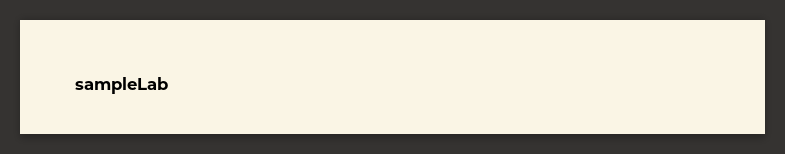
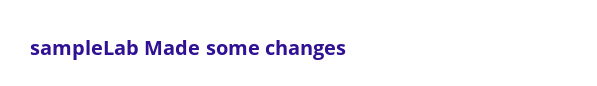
(168, 85) none -> [144,40,347,60] Made some changes

